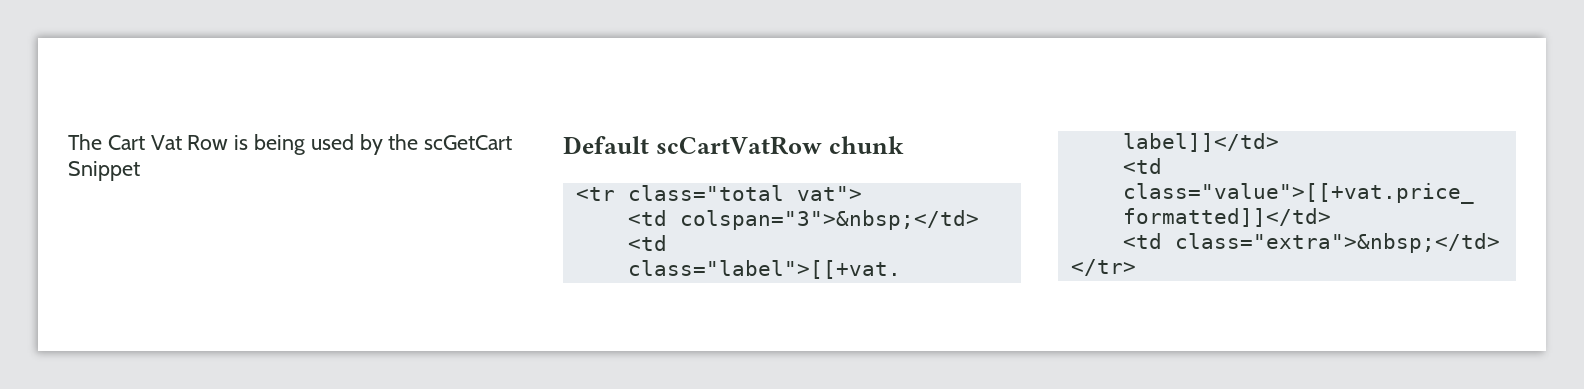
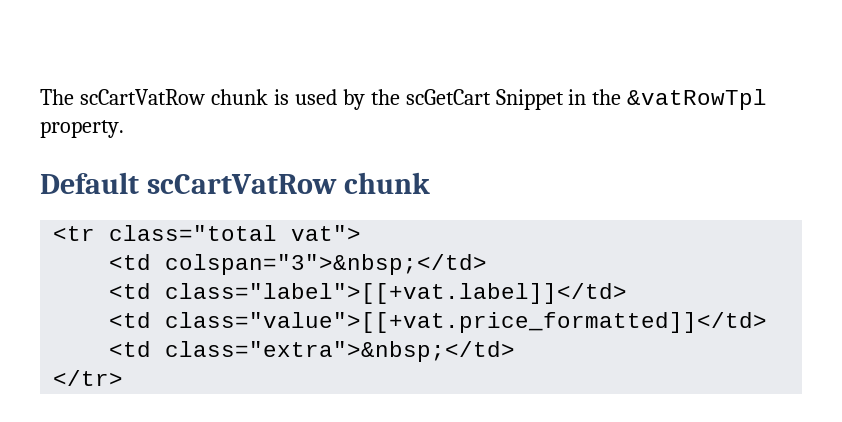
[107,134,306,155] Cart Vat Row is being -> [79,89,289,105] scCartVatRow chunk is
(140, 171) none -> [568,89,768,110] [40,120,124,138] in the &vatRowTpl property.

